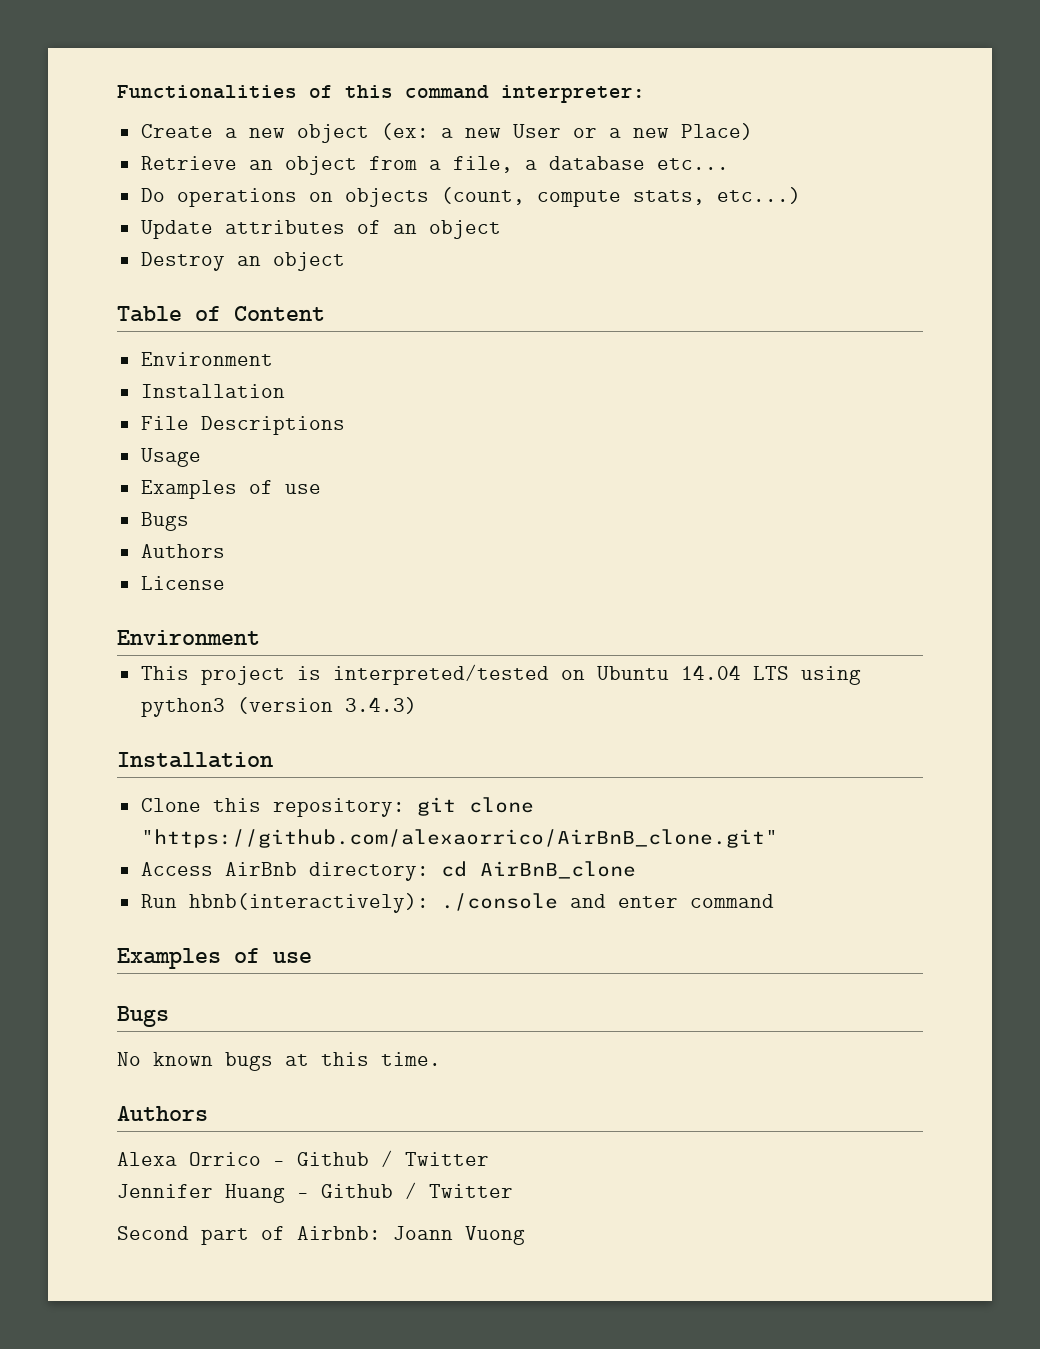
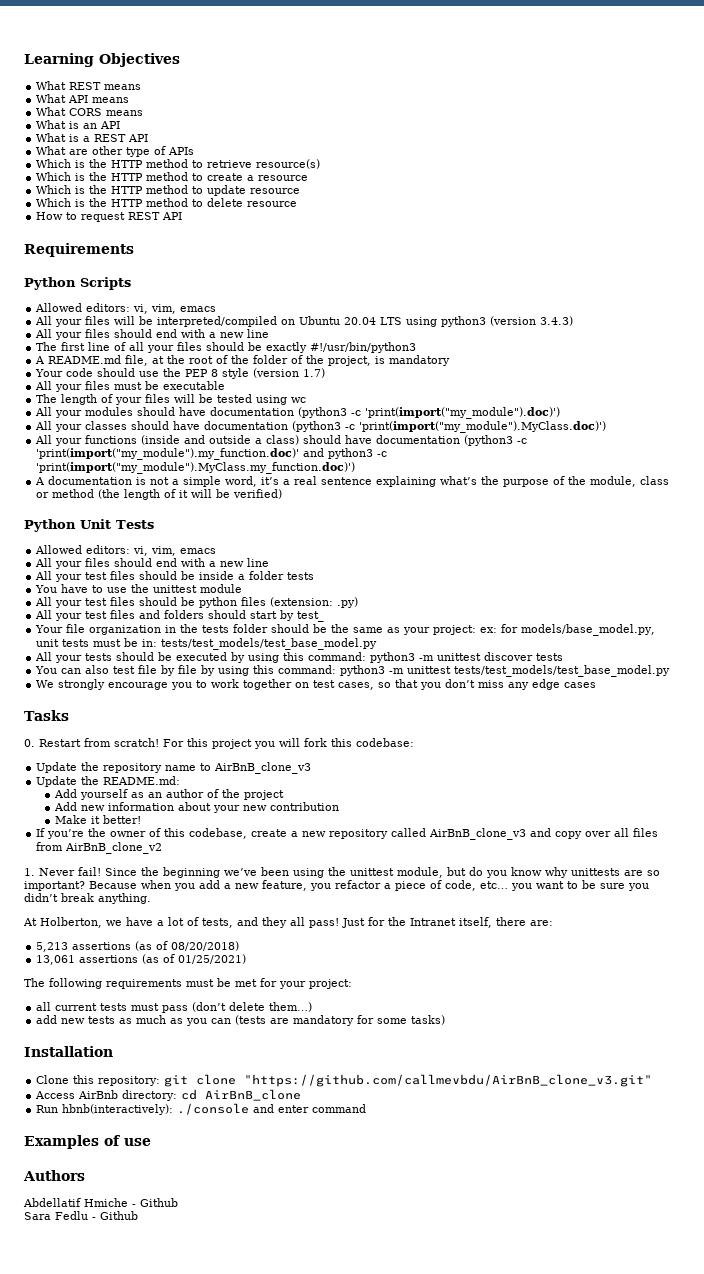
[117,85,645,103] [140,123,753,143] [140,156,729,175] [140,187,801,207] [140,220,501,239] [140,252,345,271] [117,306,325,322] [140,352,273,366] [140,384,285,398] [140,416,345,435] [140,448,201,467] [140,480,321,499] [140,512,189,531] [140,544,225,558] [140,576,225,590] [117,630,260,645] [140,664,549,685] Functionalities of this command interpreter: // Create a new object (ex: a new User or a new Place) // Retrieve an object from a file, a database etc... // Do operations on objects (count, compute stats, etc...) // Update attributes of an object // Destroy an object // Table of Content // Environment // Installation // File Descriptions // Usage // Examples of use // Bugs // Authors // License // Environment // This project is interpreted/tested -> [24,53,180,67] [36,81,142,90] [36,94,130,103] [36,107,144,116] [36,120,121,129] [36,133,149,142] [36,146,195,157] [36,159,321,169] [36,172,309,181] [36,185,301,196] [36,198,298,207] [36,212,183,222] [24,243,134,257] [24,277,131,290] [35,303,217,314] [35,316,278,327] Learning Objectives // What REST means // What API means // What CORS means // What is an API // What is a REST API // What are other type of APIs // Which is the HTTP method to retrieve resource(s) // Which is the HTTP method to create a resource // Which is the HTTP method to update resource // Which is the HTTP method to delete resource // How to request REST API // Requirements // Python Scripts // Allowed editors: vi, vim, emacs // All your files will be interpreted/compiled
[680,665,741,680] 14.04 -> [344,317,377,325] 20.04
(417, 705) none -> [35,329,270,340] [36,342,417,353] [35,355,451,366] [35,368,326,379] [35,381,226,392] [36,394,307,405] [35,407,561,419] [35,421,607,433] [35,435,528,446] [36,448,388,460] [36,462,356,474] [35,476,670,487] [36,489,283,500] [24,519,154,532] [35,545,217,556] [35,558,270,569] [35,571,315,582] [35,584,243,593] [35,597,359,608] [35,610,325,622] [35,624,656,636] [36,638,378,650] [35,652,564,663] [35,665,671,677] [36,679,597,690] [24,710,69,721] [24,738,414,749] [36,762,312,774] [36,776,181,787] [53,789,284,800] [53,802,339,813] [54,815,141,824] [36,828,659,840] [36,842,163,854] [24,867,660,878] [24,880,649,891] [24,893,151,904] [23,917,553,928] [36,941,240,952] [36,954,247,965] [24,978,352,989] [36,1002,313,1013] [36,1015,446,1026] // All your files should end with a new line // The first line of all your files should be exactly #!/usr/bin/python3 // A README.md file, at the root of the folder of the project, is mandatory // Your code should use the PEP 8 style (version 1.7) // All your files must be executable // The length of your files will be tested using wc // All your modules should have documentation (python3 -c 'print(import("my_module").doc)') // All your classes should have documentation (python3 -c 'print(import("my_module").MyClass.doc)') // All your functions (inside and outside a class) should have documentation (python3 -c 'print(import("my_module").my_function.doc)' and python3 -c 'print(import("my_module").MyClass.my_function.doc)') // A documentation is not a simple word, it’s a real sentence explaining what’s the purpose of the module, class or method (the length of it will be verified) // Python Unit Tests // Allowed editors: vi, vim, emacs // All your files should end with a new line // All your test files should be inside a folder tests // You have to use the unittest module // All your test files should be python files (extension: .py) // All your test files and folders should start by test_ // Your file organization in the tests folder should be the same as your project: ex: for models/base_model.py, unit tests must be in: tests/test_models/test_base_model.py // All your tests should be executed by using this command: python3 -m unittest discover tests // You can also test file by file by using this command: python3 -m unittest tests/test_models/test_base_model.py // We strongly encourage you to work together on test cases, so that you don’t miss any edge cases // Tasks // 0. Restart from scratch! For this project you will fork this codebase: // Update the repository name to AirBnB_clone_v3 // Update the README.md: // Add yourself as an author of the project // Add new information about your new contribution // Make it better! // If you’re the owner of this codebase, create a new repository called AirBnB_clone_v3 and copy over all files from AirBnB_clone_v2 // 1. Never fail! Since the beginning we’ve been using the unittest module, but do you know why unittests are so important? Because when you add a new feature, you refactor a piece of code, etc… you want to be sure you didn’t break anything. // At Holberton, we have a lot of tests, and they all pass! Just for the Intranet itself, there are: // 5,213 assertions (as of 08/20/2018) // 13,061 assertions (as of 01/25/2021) // The following requirements must be met for your project: // all current tests must pass (don’t delete them…) // add new tests as much as you can (tests are mandatory for some tasks)
[140,829,778,848] "https://github.com/alexaorrico/AirBnB_clone.git" -> [244,1074,653,1087] "https://github.com/callmevbdu/AirBnB_clone_v3.git"
[117,1006,169,1027] [117,1052,441,1071] [117,1106,208,1121] [117,1150,489,1167] [117,1182,513,1203] [117,1226,525,1245] // Bugs // No known bugs at this time. // Authors // Alexa Orrico - Github / Twitter // Jennifer Huang - Github / Twitter // Second part of Airbnb: Joann Vuong -> [23,1170,85,1181] [23,1198,178,1207] [24,1211,138,1220] // Authors // Abdellatif Hmiche - Github // Sara Fedlu - Github

